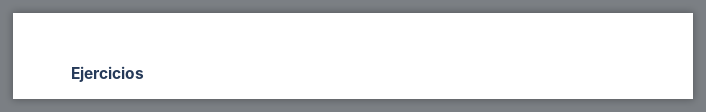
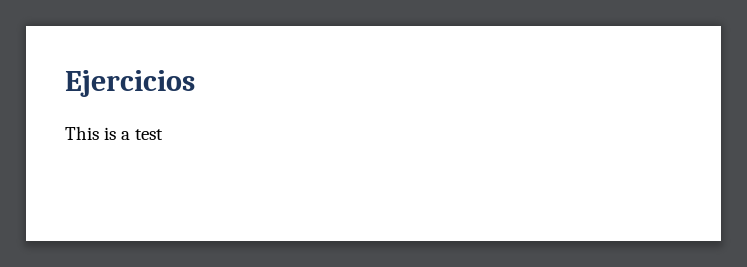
(144, 74) none -> [65,126,164,140] // This is a test

